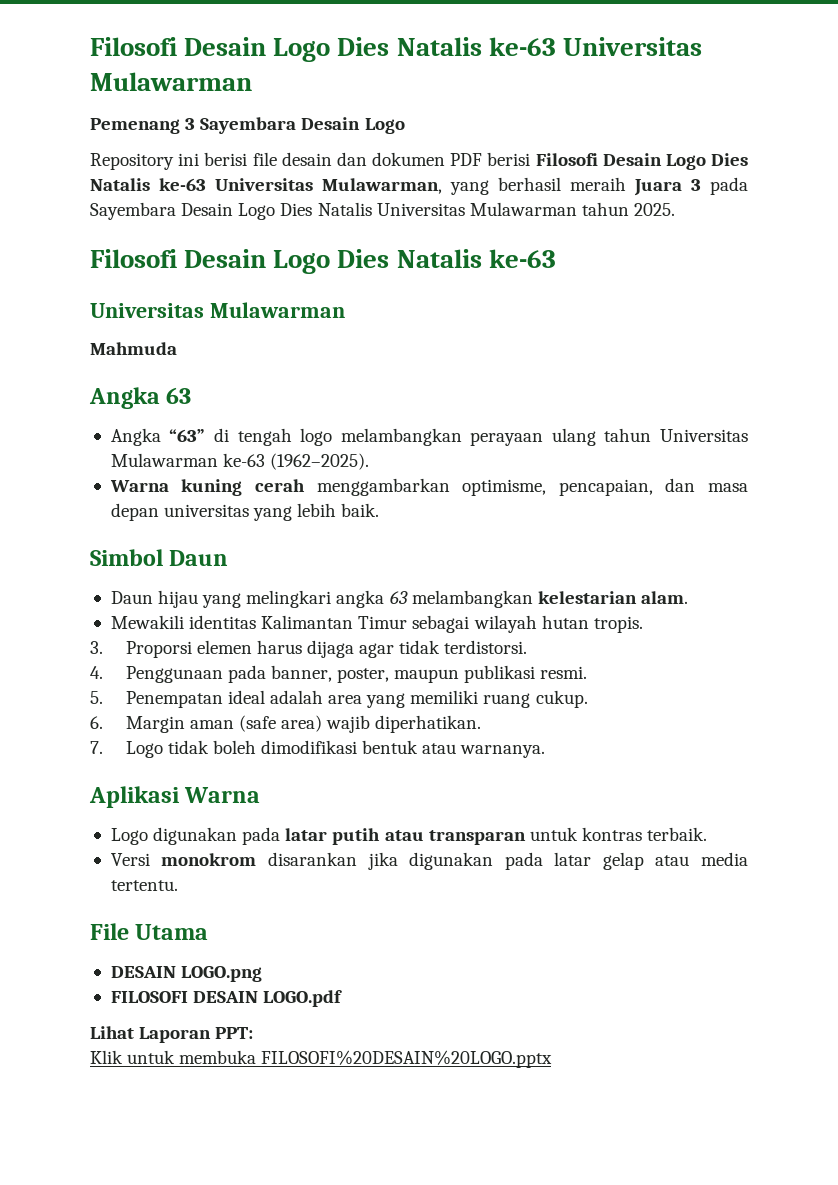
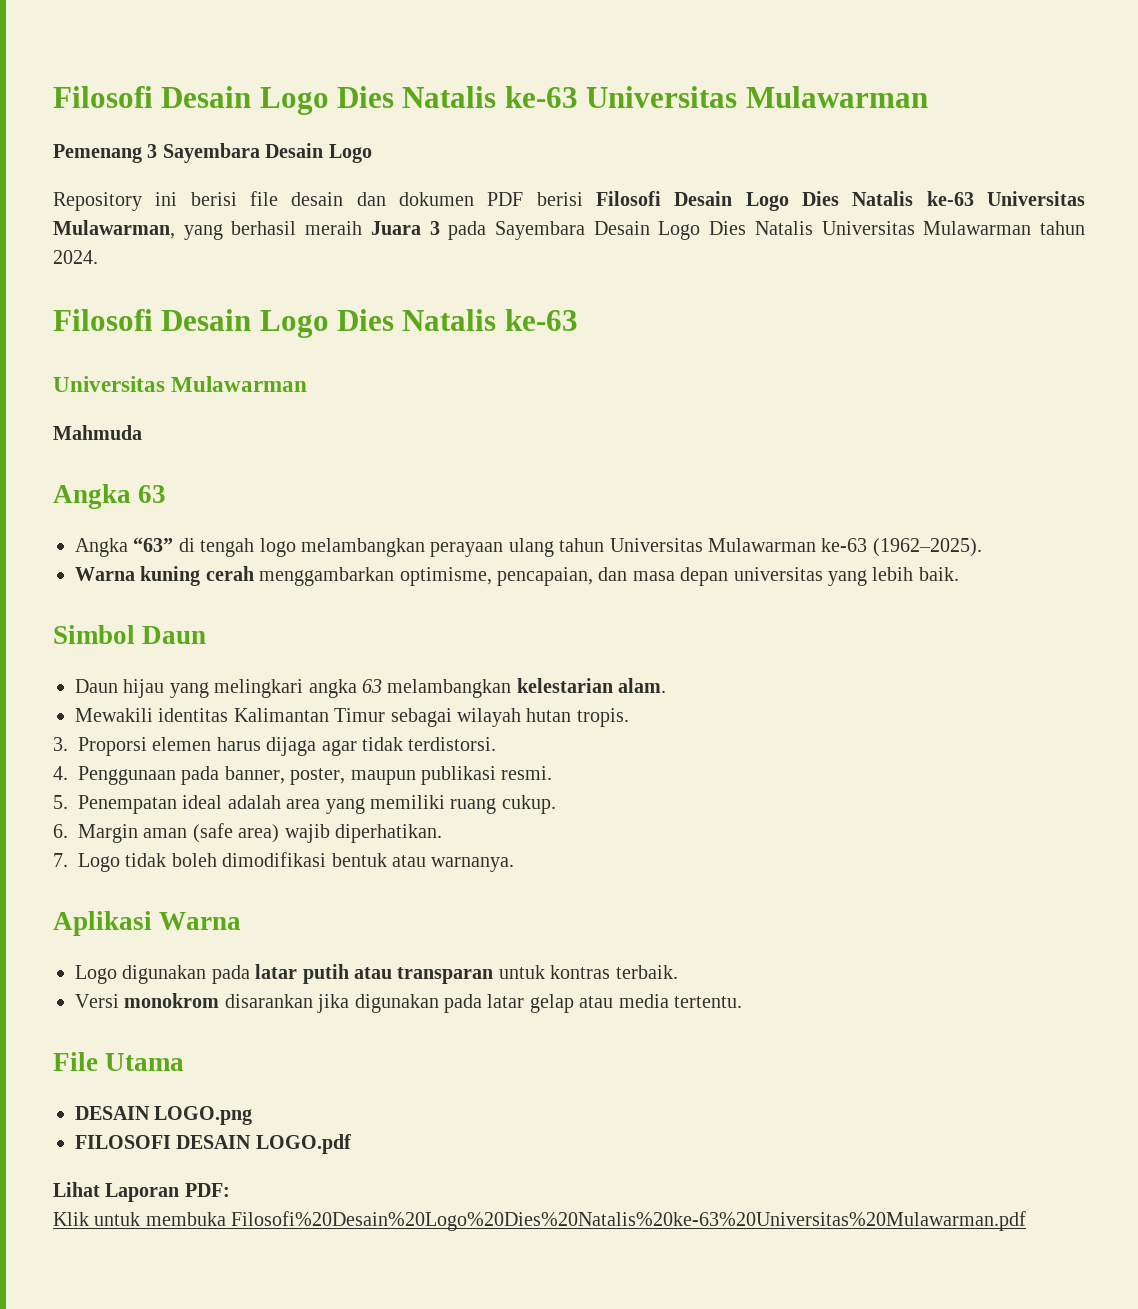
[634,203,676,216] 2025. -> [53,250,98,264] 2024.
[215,1027,254,1039] PPT: -> [184,1183,230,1197] PDF:
[261,1050,553,1068] FILOSOFI%20DESAIN%20LOGO.pptx -> [231,1211,1027,1231] Filosofi%20Desain%20Logo%20Dies%20Natalis%20ke-63%20Universitas%20Mulawarman.pdf

